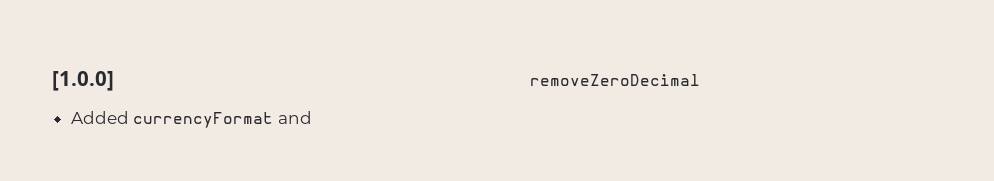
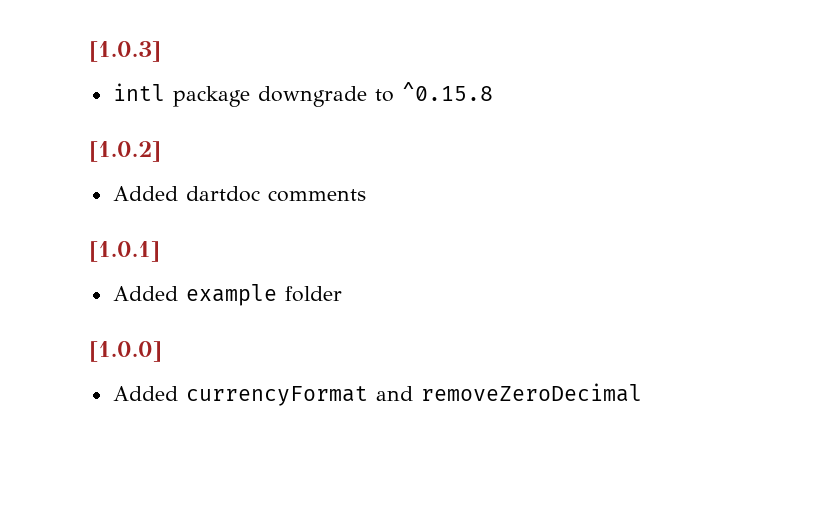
(52, 81) none -> [89,41,161,62] [112,82,493,107] [89,141,161,162] [112,186,366,202] [89,241,160,262] [112,284,342,306] [1.0.3] // intl package downgrade to ^0.15.8 // [1.0.2] // Added dartdoc comments // [1.0.1] // Added example folder //

